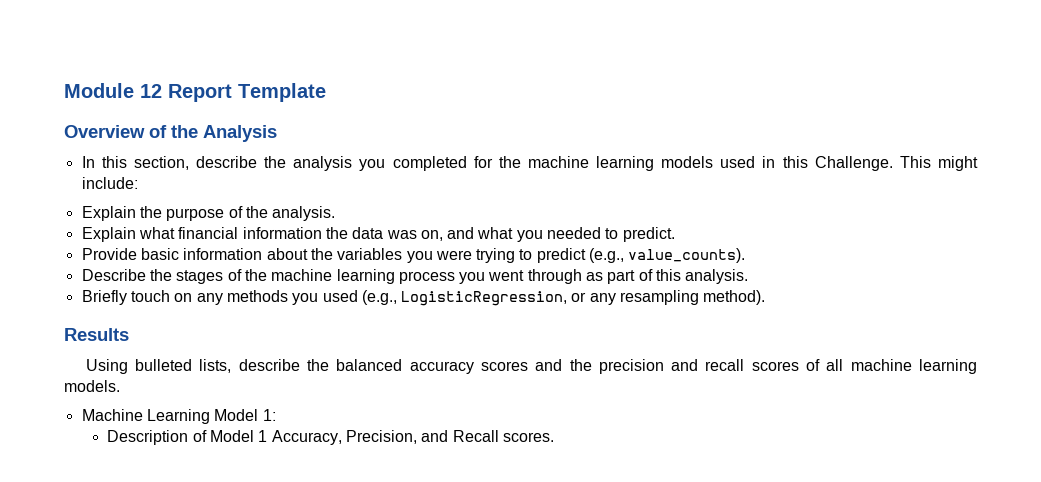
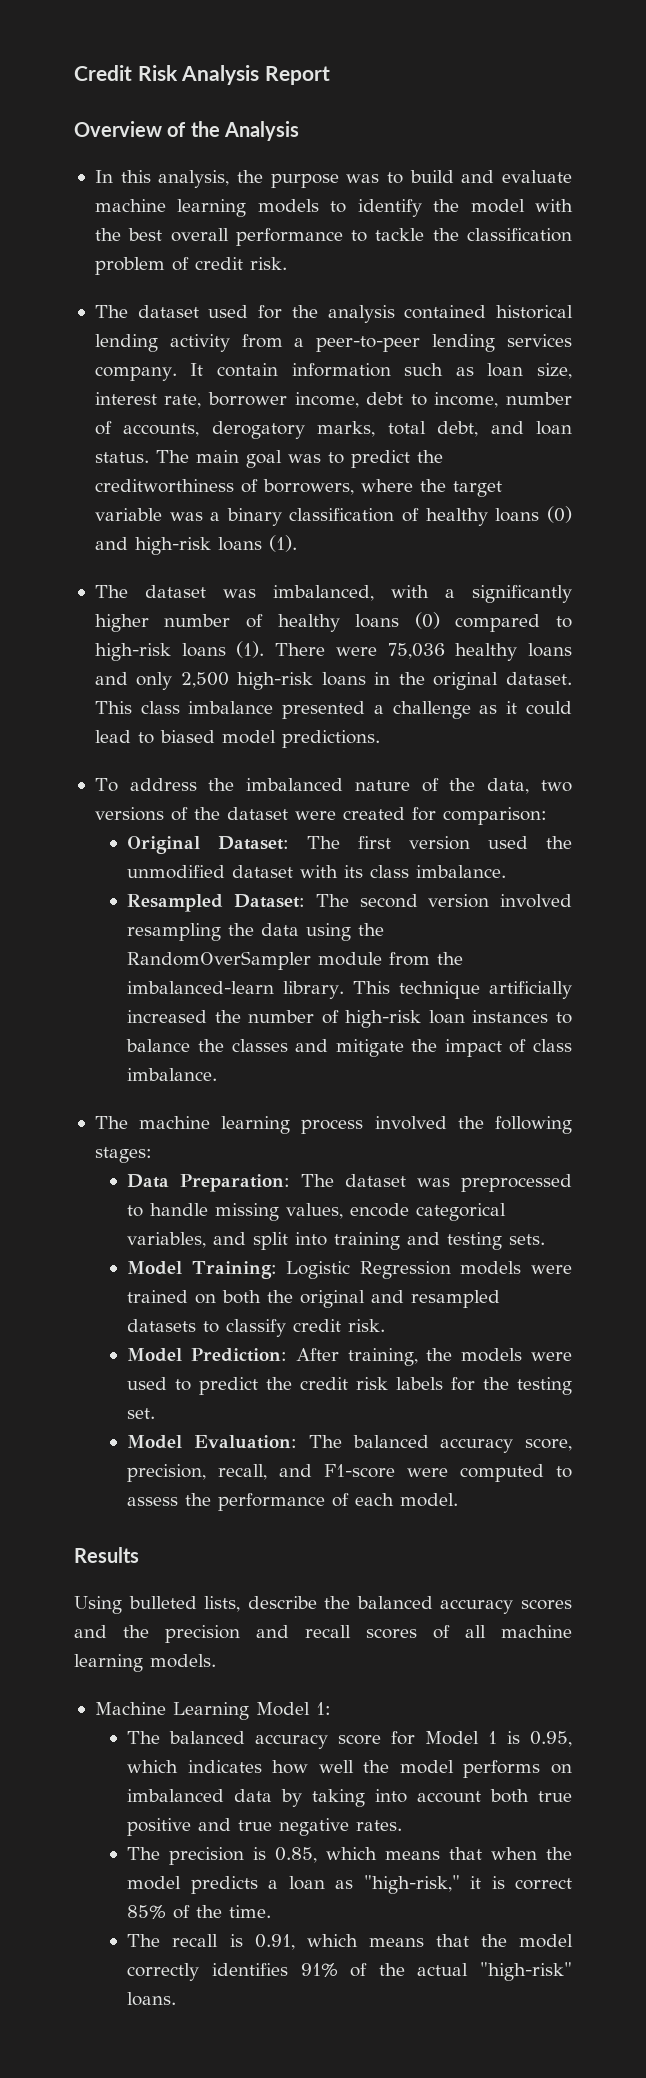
[64,83,162,98] Module 12 -> [74,65,260,85] Credit Risk Analysis
[238,83,326,102] Template -> (331, 75) none
[133,156,978,171] [81,177,138,189] [81,206,336,221] [81,227,675,242] [81,248,746,263] [81,269,749,284] [81,290,766,306] section, describe the analysis you completed for the machine learning models used in this Challenge. This might include: // Explain the purpose of the analysis. // Explain what financial information the data was on, and what you needed to predict. // Provide basic information about the variables you were trying to predict (e.g., value_counts). // Describe the stages of the machine learning process you went through as part of this analysis. // Briefly touch on any methods you used (e.g., LogisticRegression, or any resampling method). -> [158,170,573,188] [94,199,573,217] [94,228,572,246] [94,257,287,275] [94,305,573,323] [94,334,572,352] [94,363,572,381] [94,392,572,408] [94,421,572,439] [94,450,443,468] [94,479,502,497] [94,506,572,526] [94,535,297,555] [94,585,572,603] [94,612,572,632] [94,641,573,661] [94,672,572,690] [94,701,572,719] [94,730,380,748] [94,778,572,794] [94,807,547,825] [127,836,572,854] [127,865,507,879] [127,894,572,912] [127,923,385,941] [127,951,464,970] [127,981,572,999] [127,1010,573,1028] [126,1039,572,1057] [127,1068,218,1081] [94,1116,572,1134] [94,1147,152,1163] [127,1174,572,1192] [127,1203,507,1221] [127,1232,546,1250] [127,1261,572,1279] [127,1290,501,1308] [127,1319,386,1337] [127,1348,572,1366] [127,1377,572,1395] [127,1408,156,1419] [127,1435,572,1453] [127,1464,572,1482] [127,1493,459,1511] analysis, the purpose was to build and evaluate machine learning models to identify the model with the best overall performance to tackle the classification problem of credit risk. // The dataset used for the analysis contained historical lending activity from a peer-to-peer lending services company. It contain information such as loan size, interest rate, borrower income, debt to income, number of accounts, derogatory marks, total debt, and loan status. The main goal was to predict the creditworthiness of borrowers, where the target variable was a binary classification of healthy loans (0) and high-risk loans (1). // The dataset was imbalanced, with a significantly higher number of healthy loans (0) compared to high-risk loans (1). There were 75,036 healthy loans and only 2,500 high-risk loans in the original dataset. This class imbalance presented a challenge as it could lead to biased model predictions. // To address the imbalanced nature of the data, two versions of the dataset were created for comparison: // Original Dataset: The first version used the unmodified dataset with its class imbalance. // Resampled Dataset: The second version involved resampling the data using the RandomOverSampler module from the imbalanced-learn library. This technique artificially increased the number of high-risk loan instances to balance the classes and mitigate the impact of class imbalance. // The machine learning process involved the following stages: // Data Preparation: The dataset was preprocessed to handle missing values, encode categorical variables, and split into training and testing sets. // Model Training: Logistic Regression models were trained on both the original and resampled datasets to classify credit risk. // Model Prediction: After training, the models were used to predict the credit risk labels for the testing set. // Model Evaluation: The balanced accuracy score, precision, recall, and F1-score were computed to assess the performance of each model.
[107,430,554,445] Description of Model 1 Accuracy, Precision, and Recall scores. -> [127,1731,573,1749] [127,1760,572,1778] [127,1789,572,1807] [127,1818,403,1836] [127,1847,572,1865] [127,1875,572,1894] [127,1905,272,1919] [127,1934,573,1950] [127,1962,573,1981] [127,1992,177,2006] The balanced accuracy score for Model 1 is 0.95, which indicates how well the model performs on imbalanced data by taking into account both true positive and true negative rates. // The precision is 0.85, which means that when the model predicts a loan as "high-risk," it is correct 85% of the time. // The recall is 0.91, which means that the model correctly identifies 91% of the actual "high-risk" loans.

